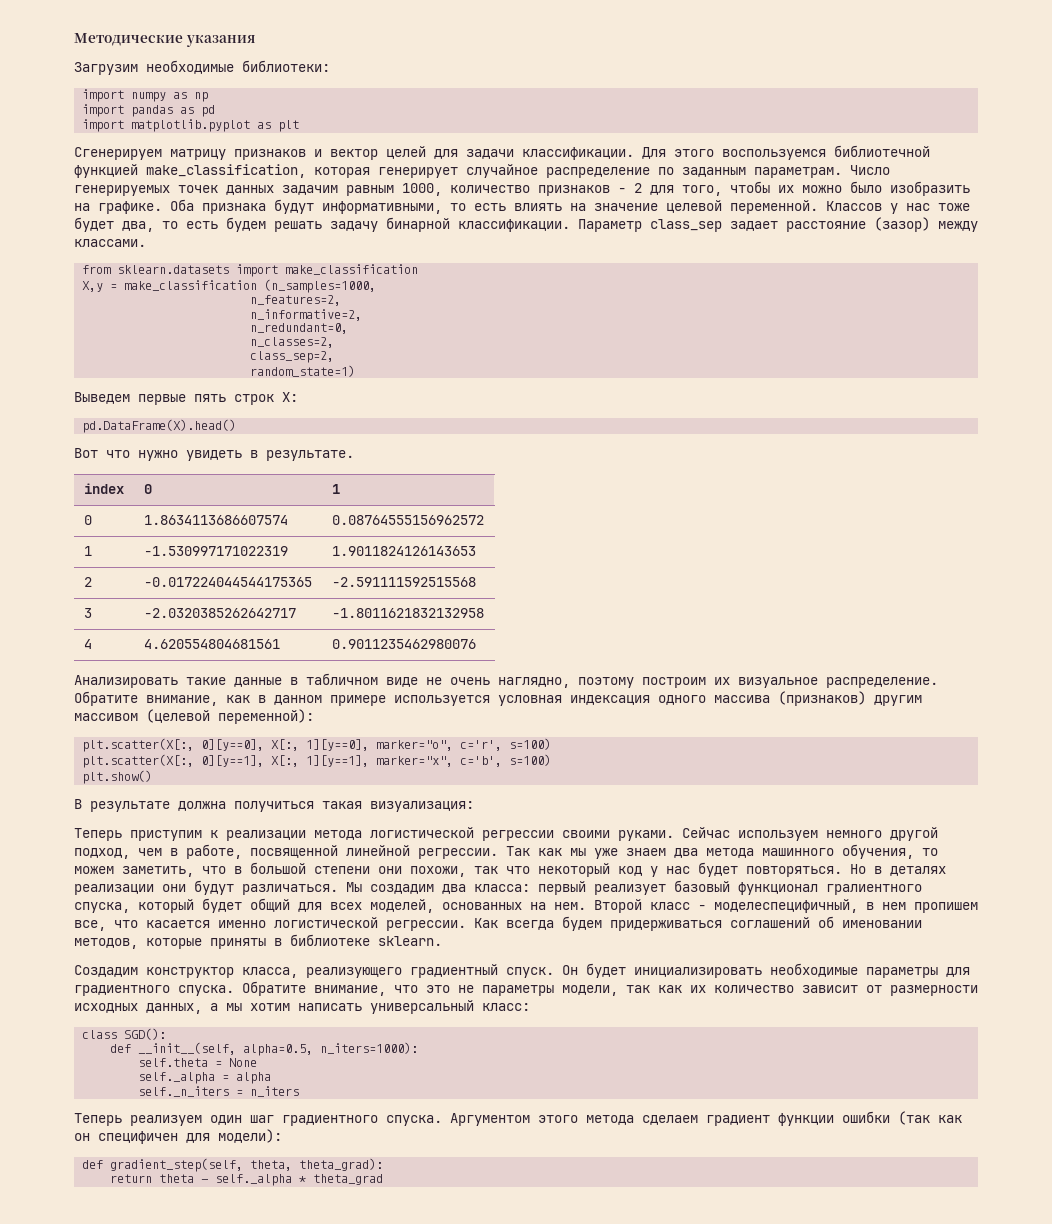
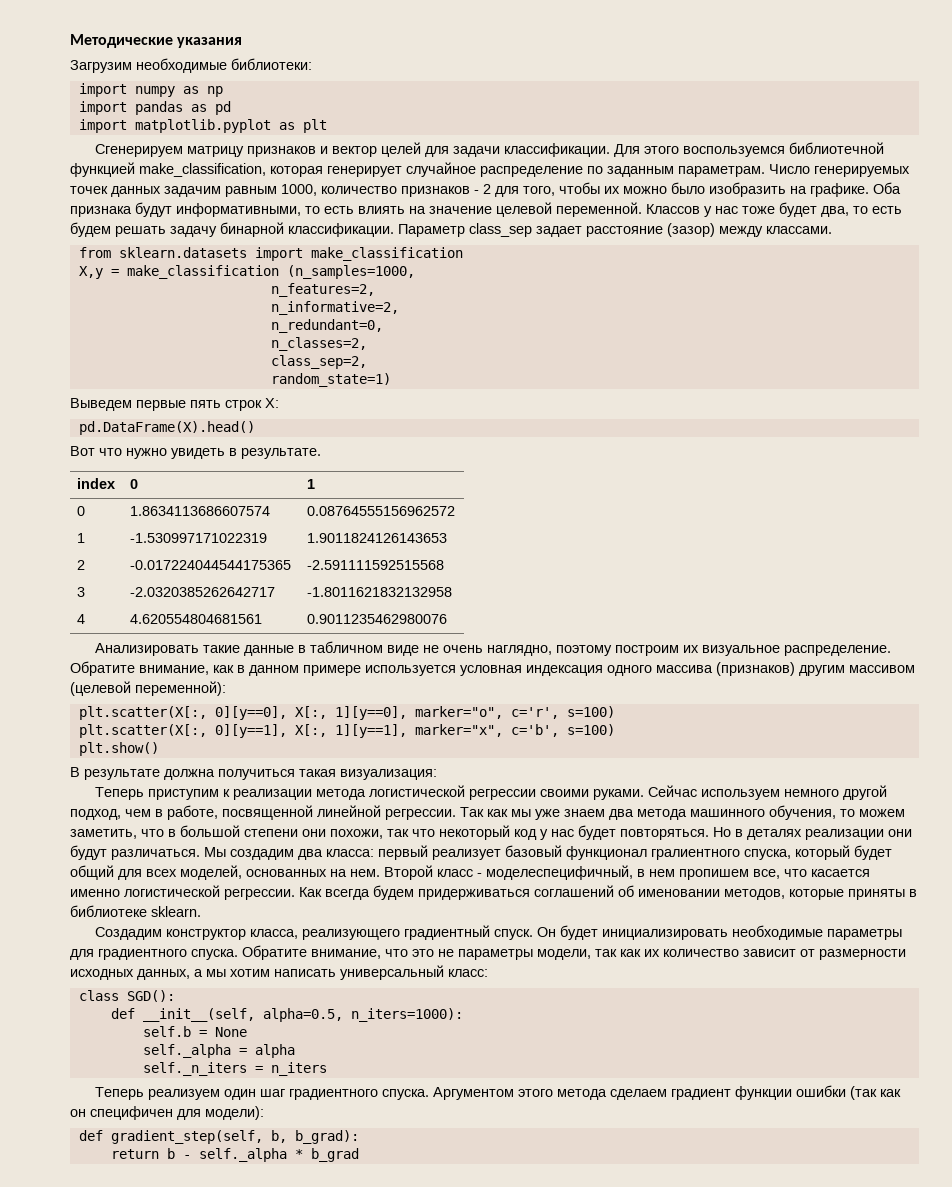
[138,1058,209,1067] self.theta -> [142,1026,191,1037] self.b
[250,1158,384,1171] theta, theta_grad): -> [270,1130,359,1144] b, b_grad):
[159,1174,195,1183] theta -> [166,1148,175,1159] b
[313,1174,384,1185] theta_grad -> [310,1148,359,1162] b_grad

